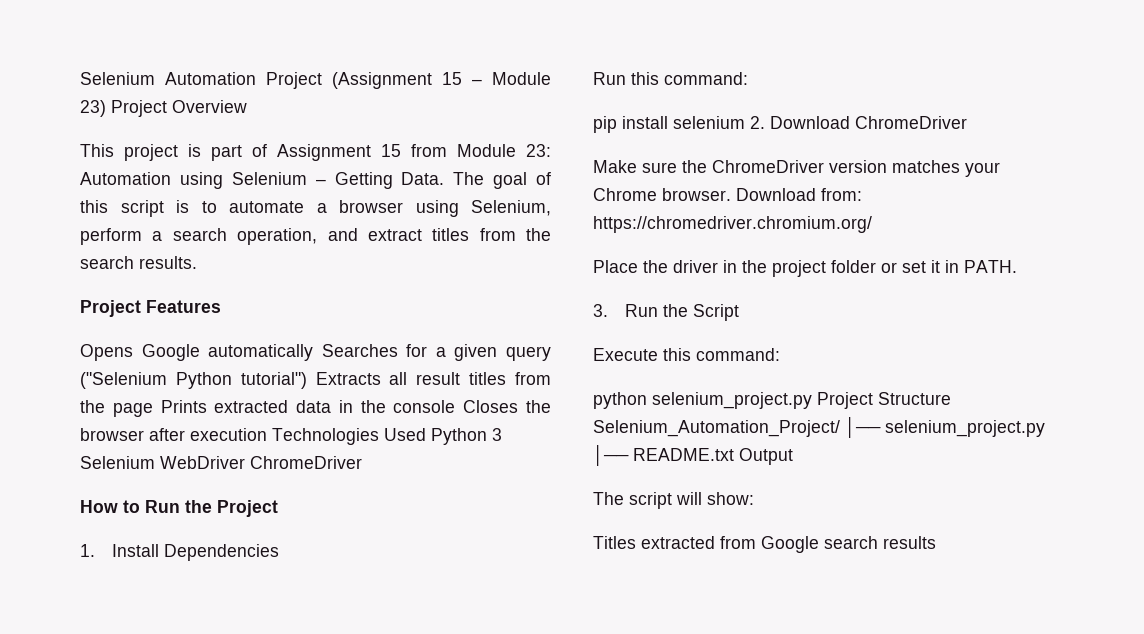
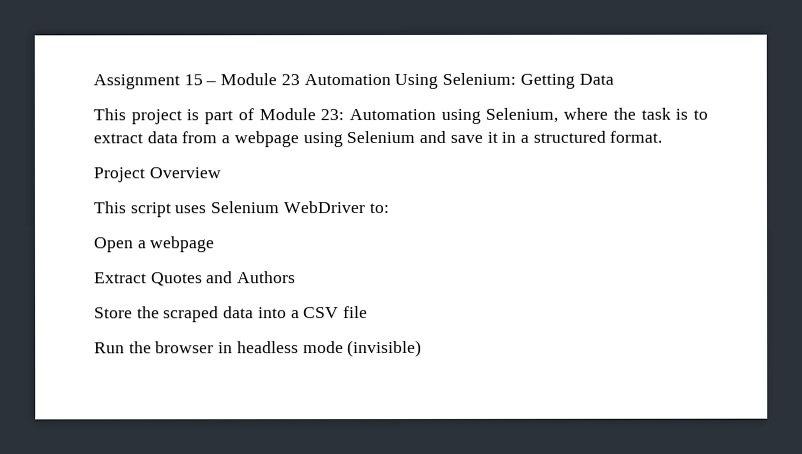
[80,72,551,89] [80,100,247,117] Selenium Automation Project (Assignment 15 – Module 23) Project Overview -> [93,72,614,90] Assignment 15 – Module 23 Automation Using Selenium: Getting Data
[277,144,447,161] Assignment 15 from -> (254, 114) none
[231,172,551,189] [80,200,551,217] [80,228,551,245] [80,256,197,269] [80,300,221,317] [80,344,551,361] [80,372,551,389] [80,400,551,417] [80,428,502,445] [80,456,362,469] [80,500,278,517] [80,544,279,561] [593,72,748,85] [593,116,967,133] [593,160,1000,177] [593,188,862,201] [593,216,872,233] [593,260,1017,277] [593,304,739,321] [593,348,780,361] [593,392,951,409] [593,417,1045,438] [593,445,793,466] [593,492,754,509] [593,536,936,553] Selenium – Getting Data. The goal of this script is to automate a browser using Selenium, perform a search operation, and extract titles from the search results. // Project Features // Opens Google automatically Searches for a given query ("Selenium Python tutorial") Extracts all result titles from the page Prints extracted data in the console Closes the browser after execution Technologies Used Python 3 Selenium WebDriver ChromeDriver // How to Run the Project // 1. Install Dependencies // Run this command: // pip install selenium 2. Download ChromeDriver // Make sure the ChromeDriver version matches your Chrome browser. Download from: https://chromedriver.chromium.org/ // Place the driver in the project folder or set it in PATH. // 3. Run the Script // Execute this command: // python selenium_project.py Project Structure Selenium_Automation_Project/ │── selenium_project.py │── README.txt Output // The script will show: // Titles extracted from Google search results -> [485,107,708,123] [93,130,663,148] [93,167,221,183] [93,201,389,218] [94,236,216,253] [94,271,297,287] [94,306,369,323] [94,339,423,358] Selenium, where the task is to extract data from a webpage using Selenium and save it in a structured format. // Project Overview // This script uses Selenium WebDriver to: // Open a webpage // Extract Quotes and Authors // Store the scraped data into a CSV file // Run the browser in headless mode (invisible)

